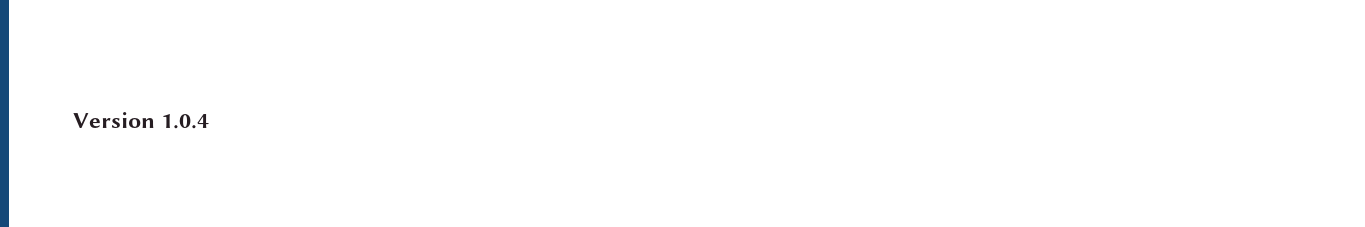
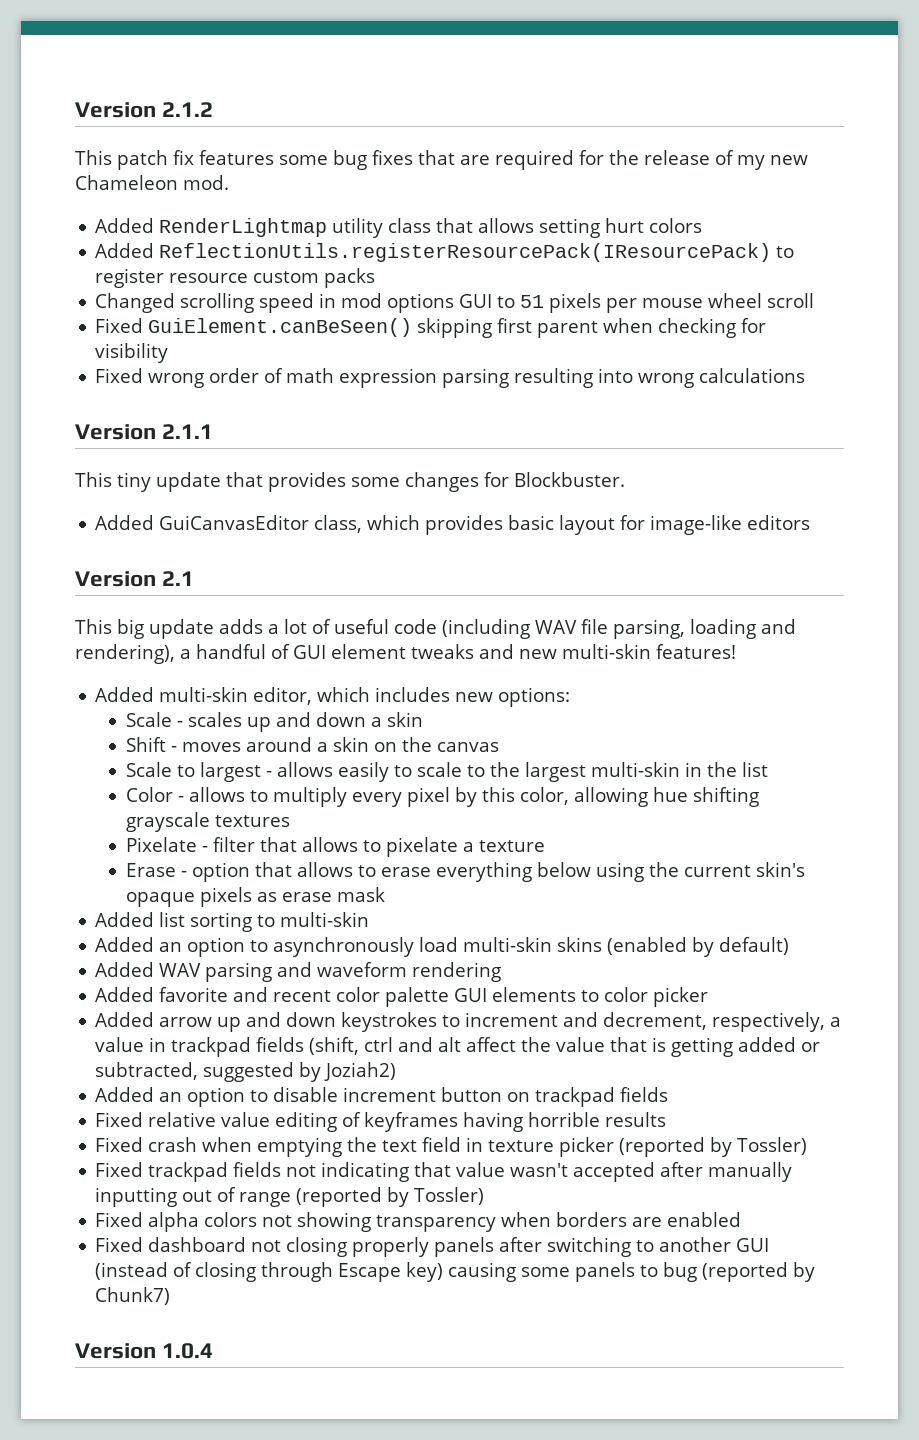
[73,112,155,128] Version -> [75,102,214,118] [75,150,808,170] [75,175,229,190] [95,218,703,238] [95,243,795,262] [95,268,376,288] [95,293,815,313] [95,318,767,338] [95,343,169,363] [95,368,806,388] [75,424,214,440] [75,472,625,492] [95,515,811,535] [75,571,195,587] [75,619,796,639] [75,644,736,664] [95,687,571,707] [125,712,423,732] [125,737,499,752] [125,762,768,782] [125,787,759,807] [125,812,290,832] [125,837,545,857] [125,862,805,882] [125,887,385,907] [95,912,370,932] [95,937,790,957] [95,962,502,982] [95,987,709,1007] [95,1012,842,1032] [95,1037,821,1057] [95,1062,397,1082] [95,1087,669,1107] [95,1112,667,1132] [95,1137,808,1157] [95,1162,793,1182] [95,1187,485,1207] [95,1212,742,1232] [95,1237,770,1257] [95,1262,816,1282] [95,1287,171,1305] [75,1343,156,1359] Version 2.1.2 // This patch fix features some bug fixes that are required for the release of my new Chameleon mod. // Added RenderLightmap utility class that allows setting hurt colors // Added ReflectionUtils.registerResourcePack(IResourcePack) to register resource custom packs // Changed scrolling speed in mod options GUI to 51 pixels per mouse wheel scroll // Fixed GuiElement.canBeSeen() skipping first parent when checking for visibility // Fixed wrong order of math expression parsing resulting into wrong calculations // Version 2.1.1 // This tiny update that provides some changes for Blockbuster. // Added GuiCanvasEditor class, which provides basic layout for image-like editors // Version 2.1 // This big update adds a lot of useful code (including WAV file parsing, loading and rendering), a handful of GUI element tweaks and new multi-skin features! // Added multi-skin editor, which includes new options: // Scale - scales up and down a skin // Shift - moves around a skin on the canvas // Scale to largest - allows easily to scale to the largest multi-skin in the list // Color - allows to multiply every pixel by this color, allowing hue shifting grayscale textures // Pixelate - filter that allows to pixelate a texture // Erase - option that allows to erase everything below using the current skin's opaque pixels as erase mask // Added list sorting to multi-skin // Added an option to asynchronously load multi-skin skins (enabled by default) // Added WAV parsing and waveform rendering // Added favorite and recent color palette GUI elements to color picker // Added arrow up and down keystrokes to increment and decrement, respectively, a value in trackpad fields (shift, ctrl and alt affect the value that is getting added or subtracted, suggested by Joziah2) // Added an option to disable increment button on trackpad fields // Fixed relative value editing of keyframes having horrible results // Fixed crash when emptying the text field in texture picker (reported by Tossler) // Fixed trackpad fields not indicating that value wasn't accepted after manually inputting out of range (reported by Tossler) // Fixed alpha colors not showing transparency when borders are enabled // Fixed dashboard not closing properly panels after switching to another GUI (instead of closing through Escape key) causing some panels to bug (reported by Chunk7) // Version

